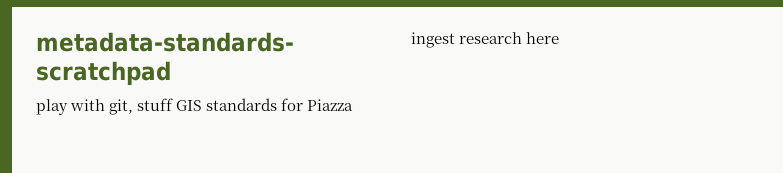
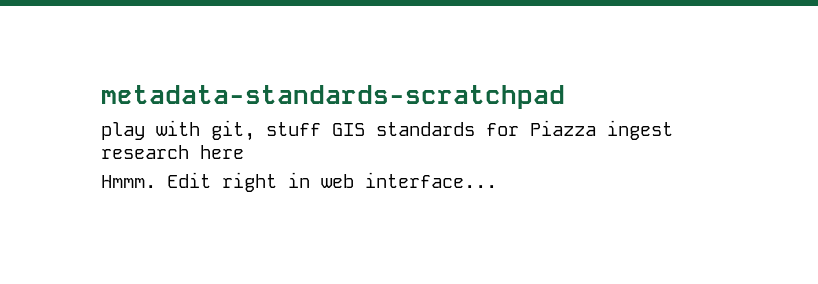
(560, 38) none -> [101,172,497,192] // Hmmm. Edit right in web interface...

